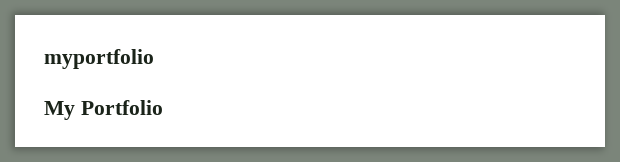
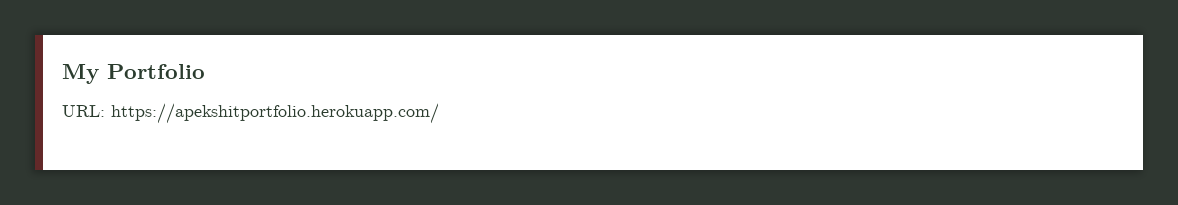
[44,49,154,69] myportfolio // -> (62, 74) none
(163, 107) none -> [62,103,439,124] // URL: https://apekshitportfolio.herokuapp.com/

